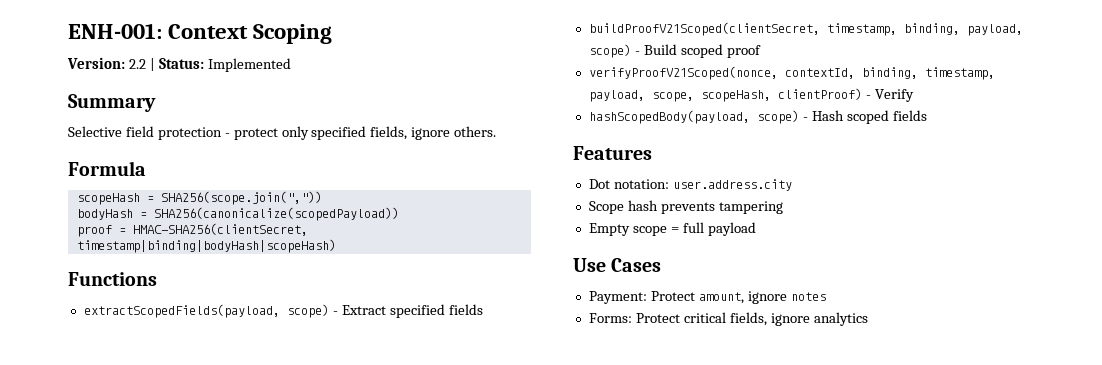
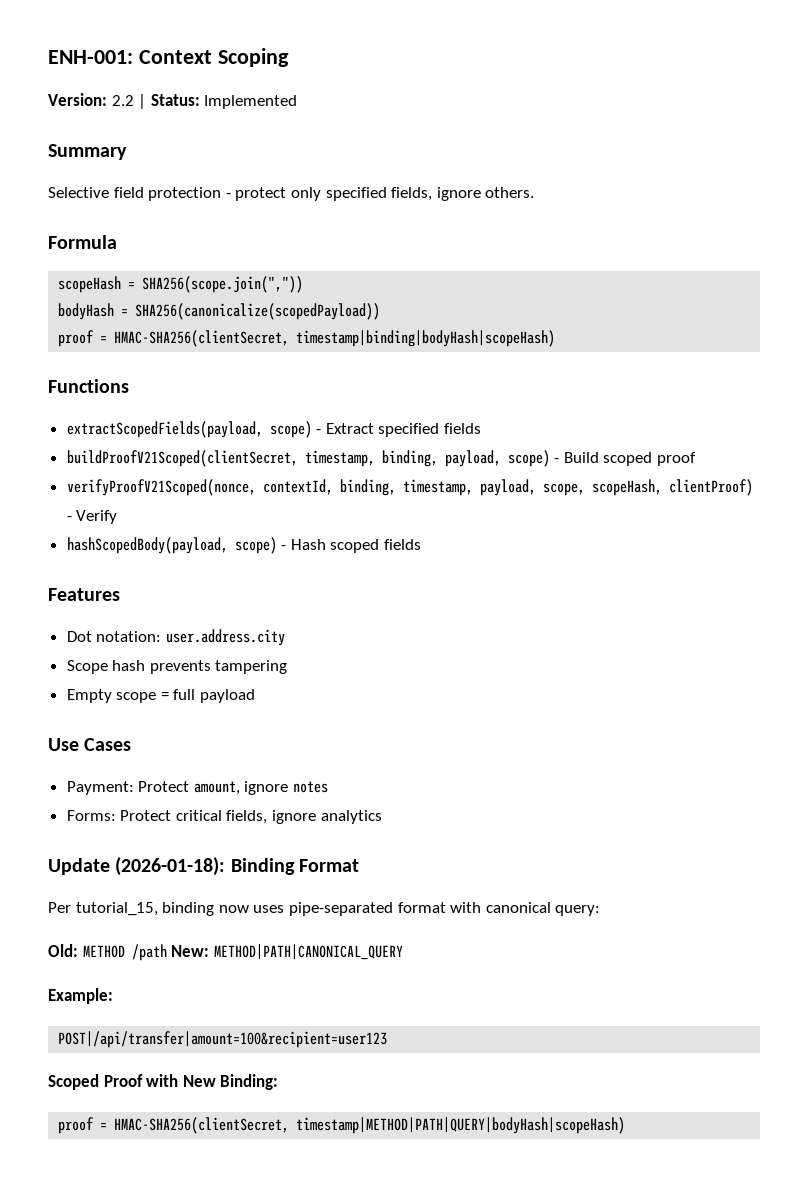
(868, 319) none -> [48,857,360,876] [48,902,601,916] [48,944,403,961] [48,988,113,1004] [58,1031,388,1048] [48,1074,279,1090] [58,1117,626,1134] // Update (2026-01-18): Binding Format // Per tutorial_15, binding now uses pipe-separated format with canonical query: // Old: METHOD /path New: METHOD|PATH|CANONICAL_QUERY // Example: // POST|/api/transfer|amount=100&recipient=user123 // Scoped Proof with New Binding: // proof = HMAC-SHA256(clientSecret, timestamp|METHOD|PATH|QUERY|bodyHash|scopeHash)

